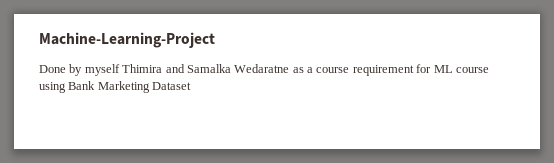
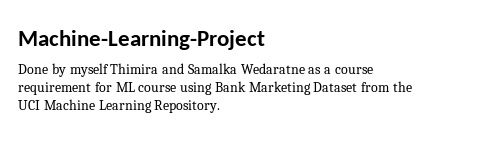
(192, 86) none -> [361,81,413,92] [18,99,221,113] from the UCI Machine Learning Repository.

